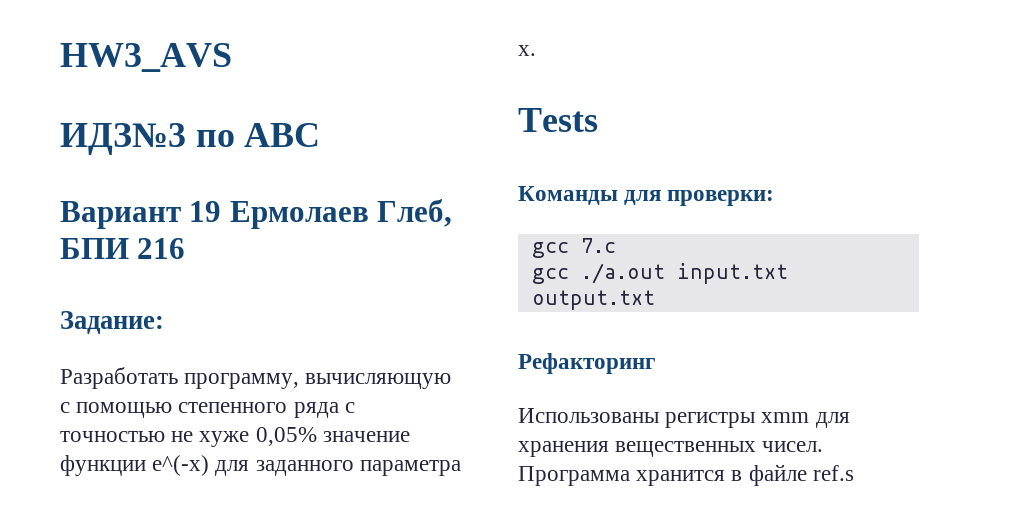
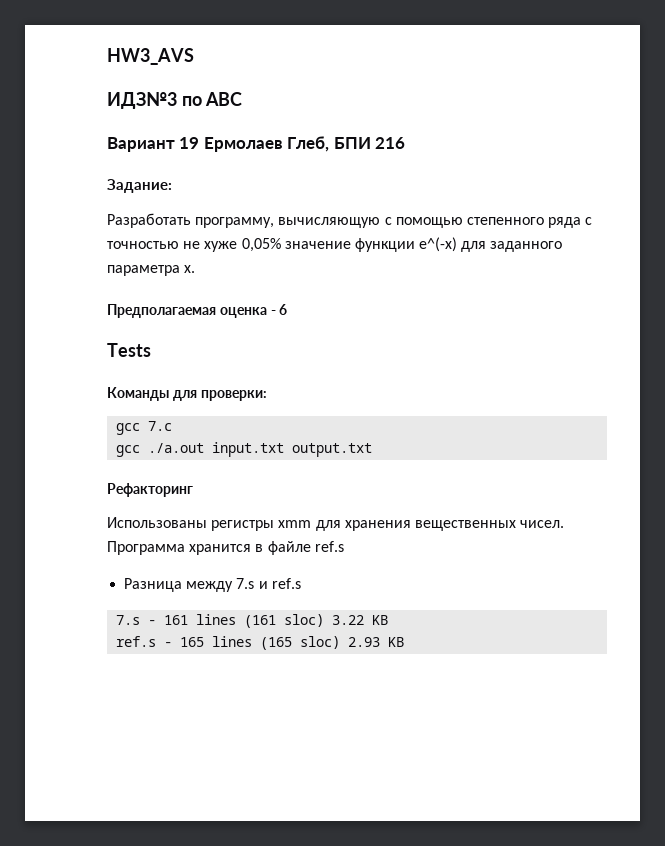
(536, 50) none -> [107,304,288,318] // Предполагаемая оценка - 6
(854, 473) none -> [124,578,301,592] [116,614,389,628] [116,636,405,650] // Разница между 7.s и ref.s // 7.s - 161 lines (161 sloc) 3.22 KB // ref.s - 165 lines (165 sloc) 2.93 KB

